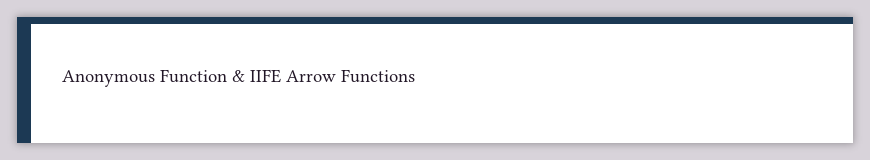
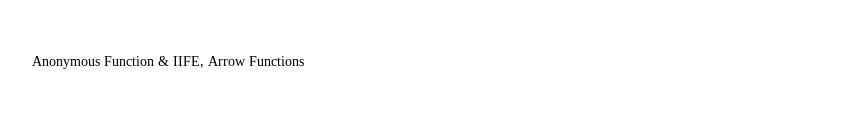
[250,69,281,83] IIFE -> [173,56,204,68] IIFE,

